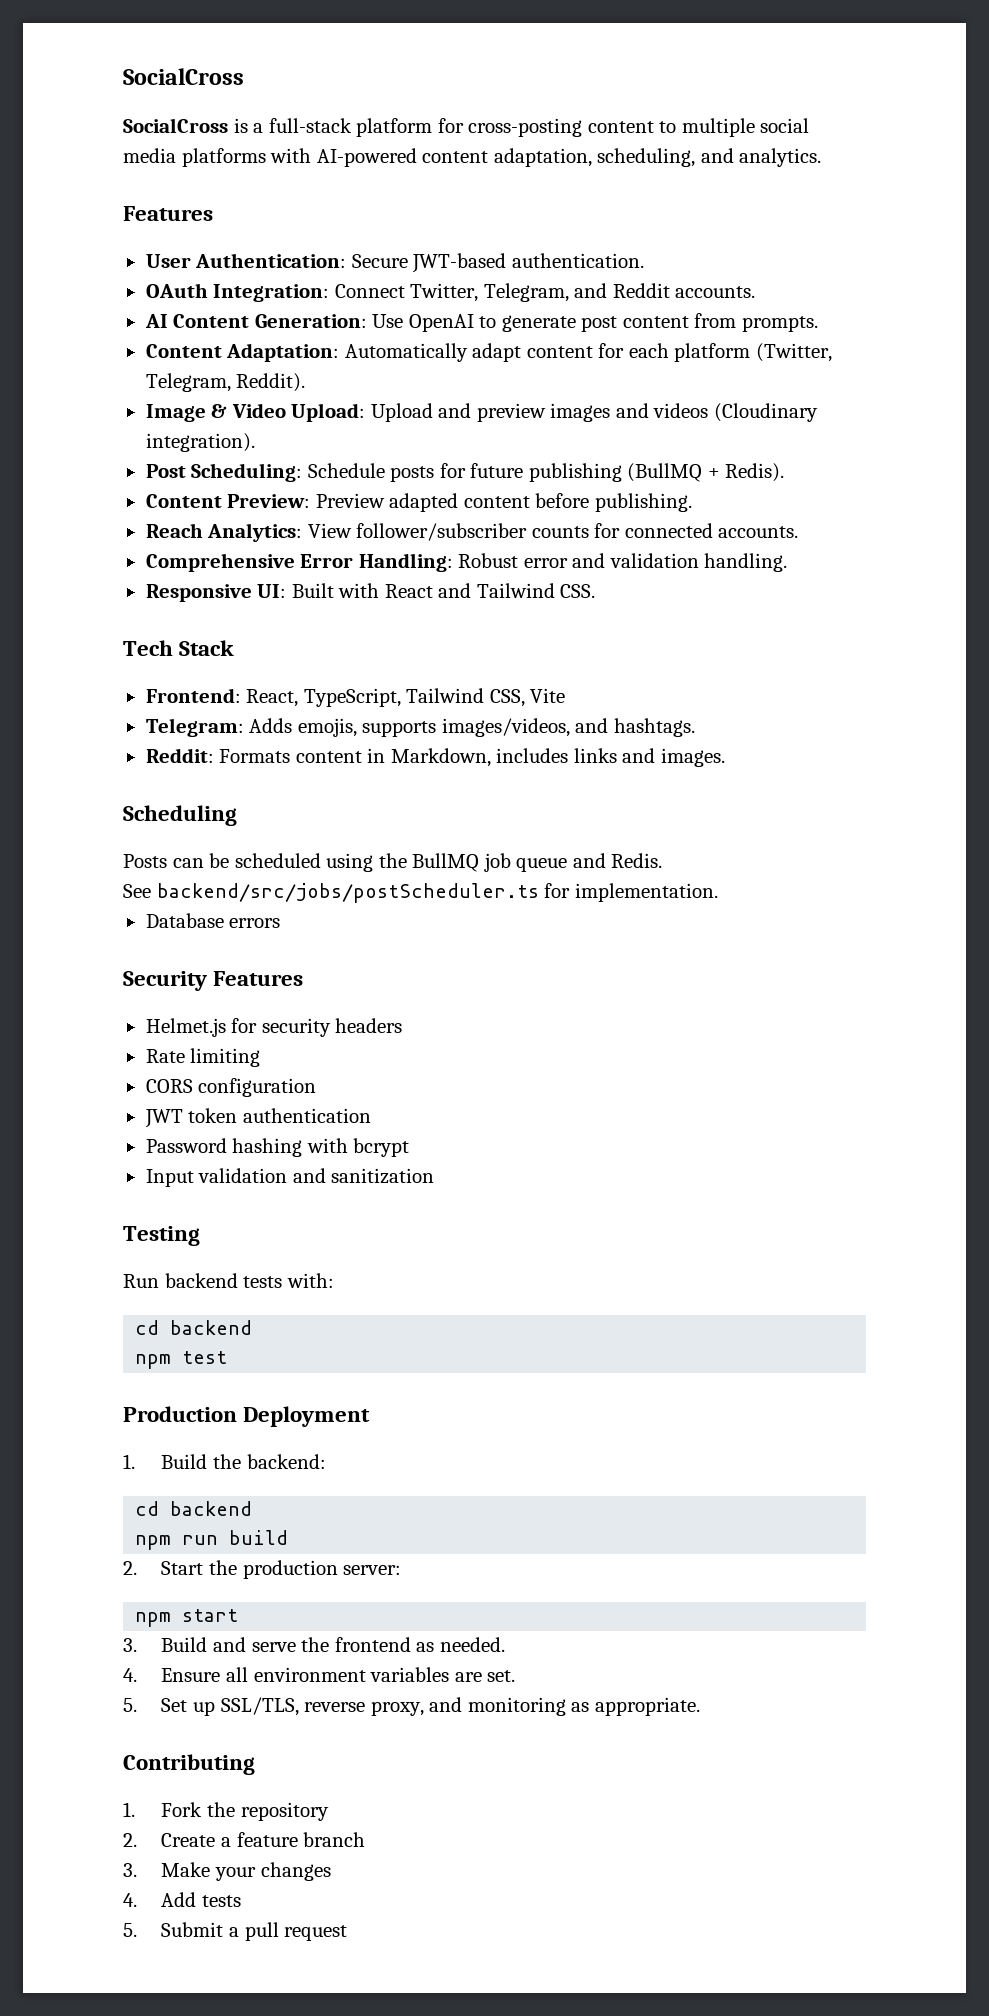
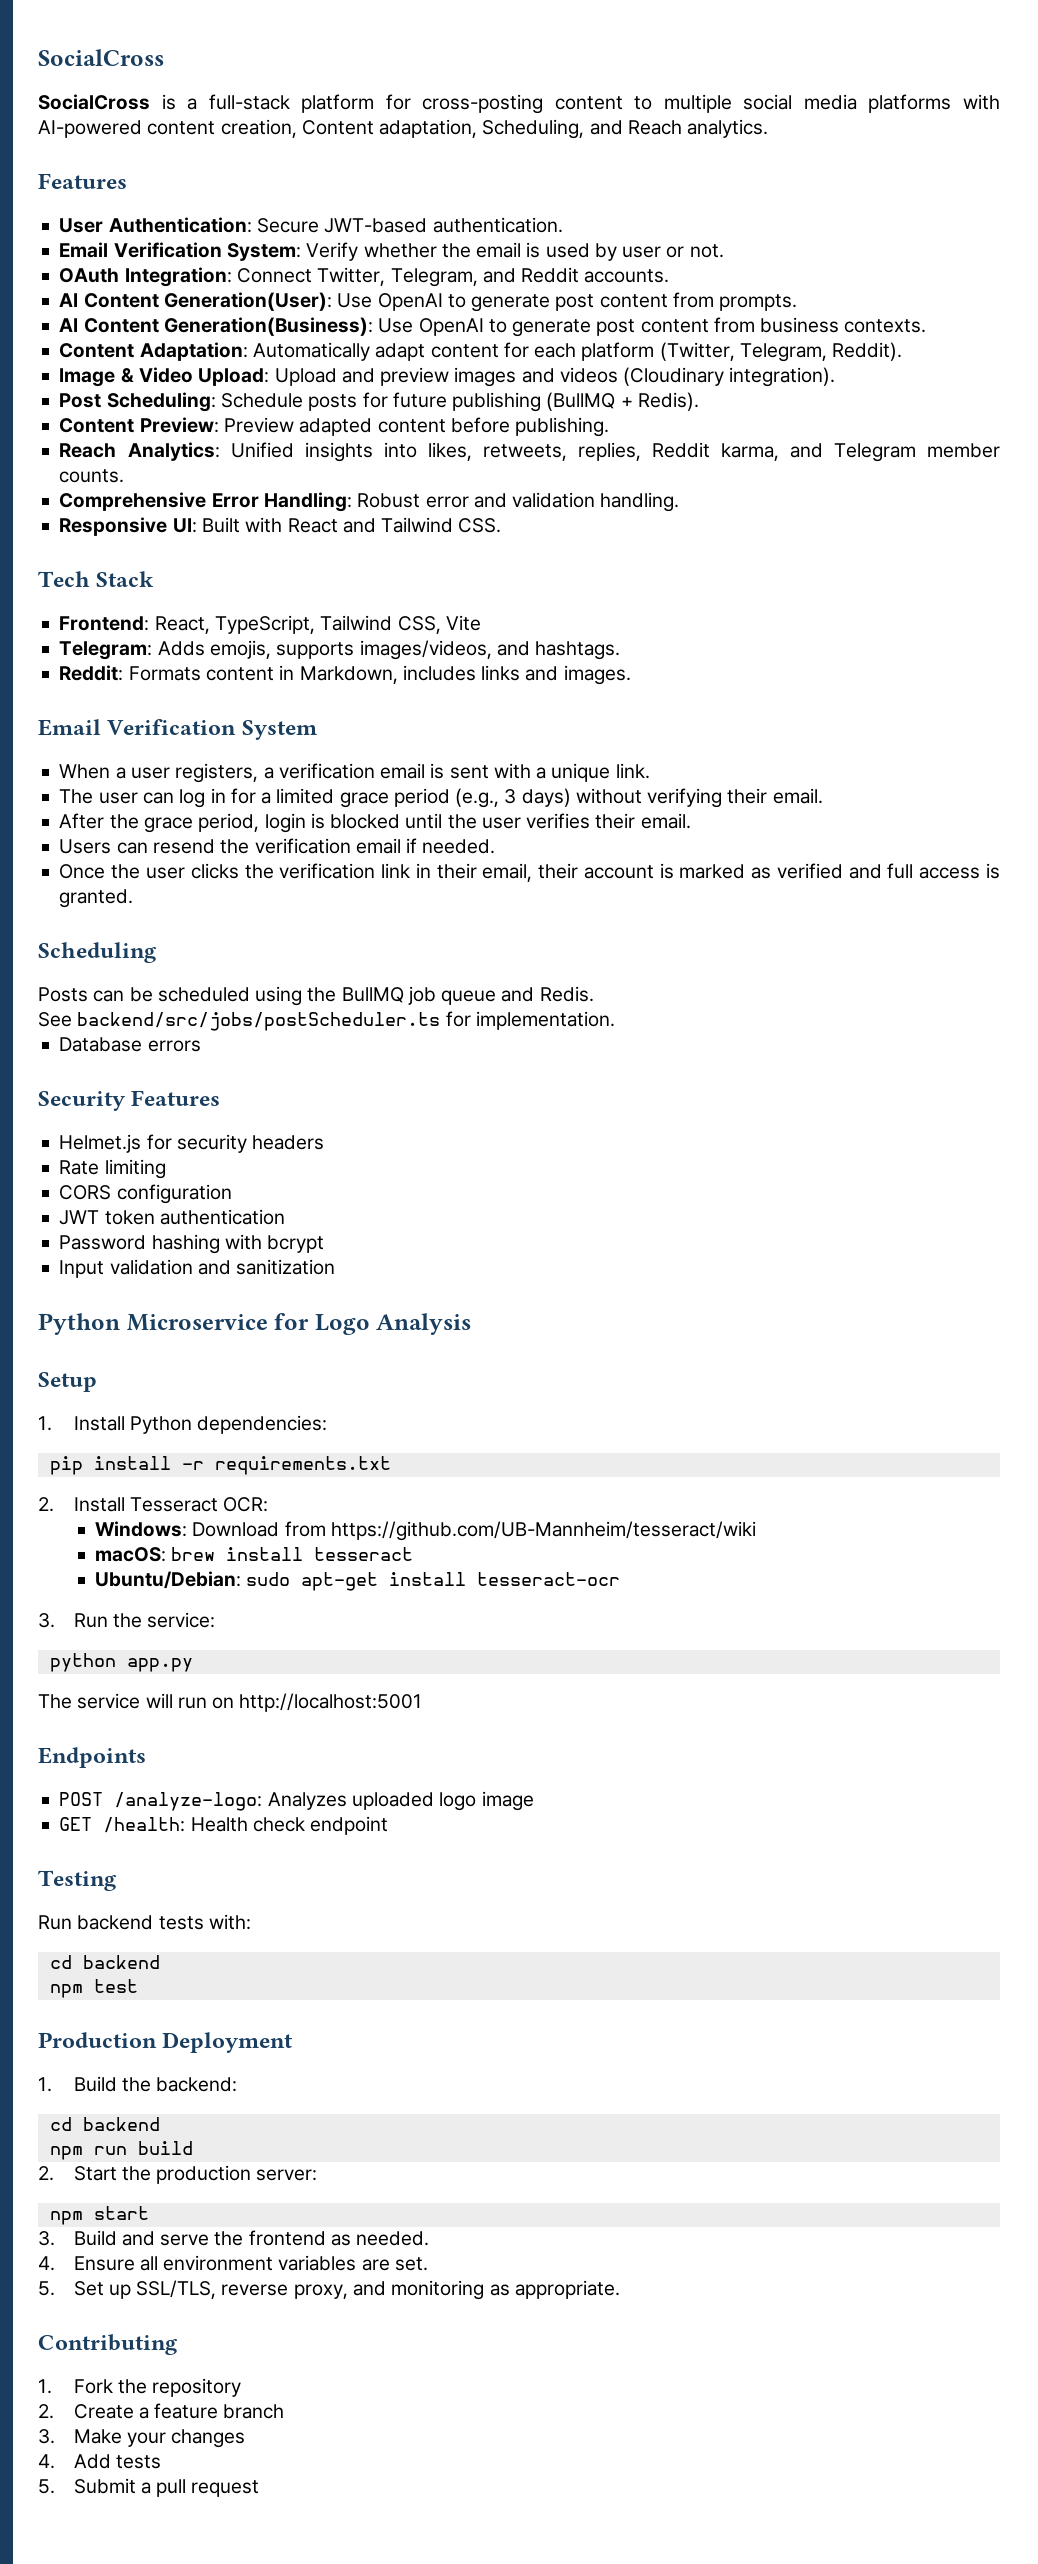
[493,148,734,167] adaptation, scheduling, and -> [220,119,682,139] creation, Content adaptation, Scheduling, and Reach
(644, 260) none -> [59,242,724,261] // Email Verification System: Verify whether the email is used by user or not.
[254,314,367,328] Generation: -> [163,292,332,311] Generation(User):
(818, 324) none -> [59,317,927,337] // AI Content Generation(Business): Use OpenAI to generate post content from business contexts.
[307,523,799,541] View follower/subscriber counts for connected accounts. -> [230,442,1001,462] [59,469,125,483] Unified insights into likes, retweets, replies, Reddit karma, and Telegram member counts.
(725, 757) none -> [38,719,317,740] [59,763,650,783] [59,788,823,808] [59,813,691,833] [59,838,496,854] [59,863,1000,882] [59,889,134,908] // Email Verification System // When a user registers, a verification email is sent with a unique link. // The user can log in for a limited grace period (e.g., 3 days) without verifying their email. // After the grace period, login is blocked until the user verifies their email. // Users can resend the verification email if needed. // Once the user clicks the verification link in their email, their account is marked as verified and full access is granted.
(435, 1176) none -> [38,1313,472,1335] [38,1372,97,1392] [38,1415,328,1434] [49,1456,391,1475] [38,1497,269,1512] [95,1521,756,1541] [95,1547,414,1562] [95,1571,621,1591] [38,1612,216,1628] [49,1653,193,1672] [38,1693,423,1712] [38,1747,146,1768] [59,1791,534,1811] [59,1816,389,1835] // Python Microservice for Logo Analysis // Setup // 1. Install Python dependencies: // pip install -r requirements.txt // 2. Install Tesseract OCR: // Windows: Download from https://github.com/UB-Mannheim/tesseract/wiki // macOS: brew install tesseract // Ubuntu/Debian: sudo apt-get install tesseract-ocr // 3. Run the service: // python app.py // The service will run on http://localhost:5001 // Endpoints // POST /analyze-logo: Analyzes uploaded logo image // GET /health: Health check endpoint

